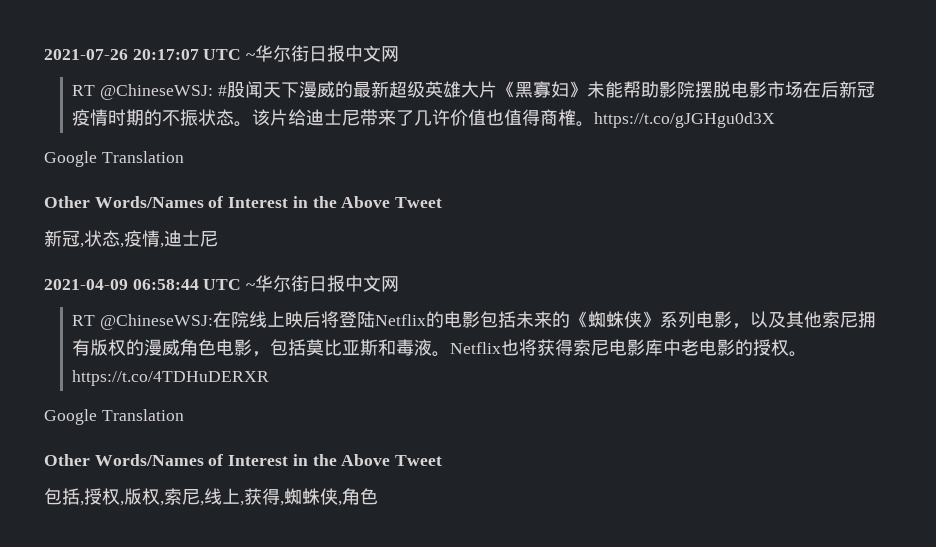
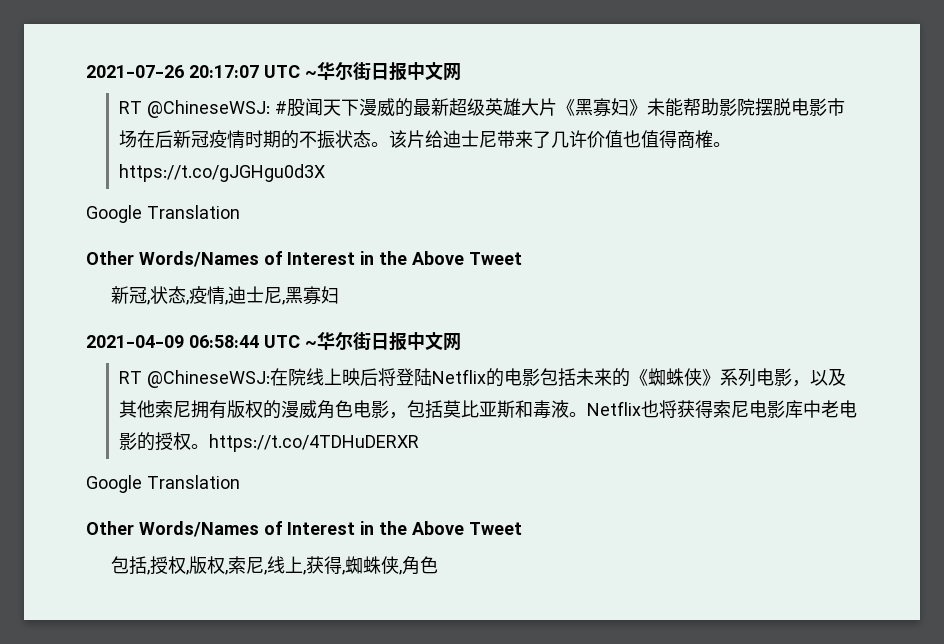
(218, 239) none -> [281,286,339,305] ,黑寡妇

